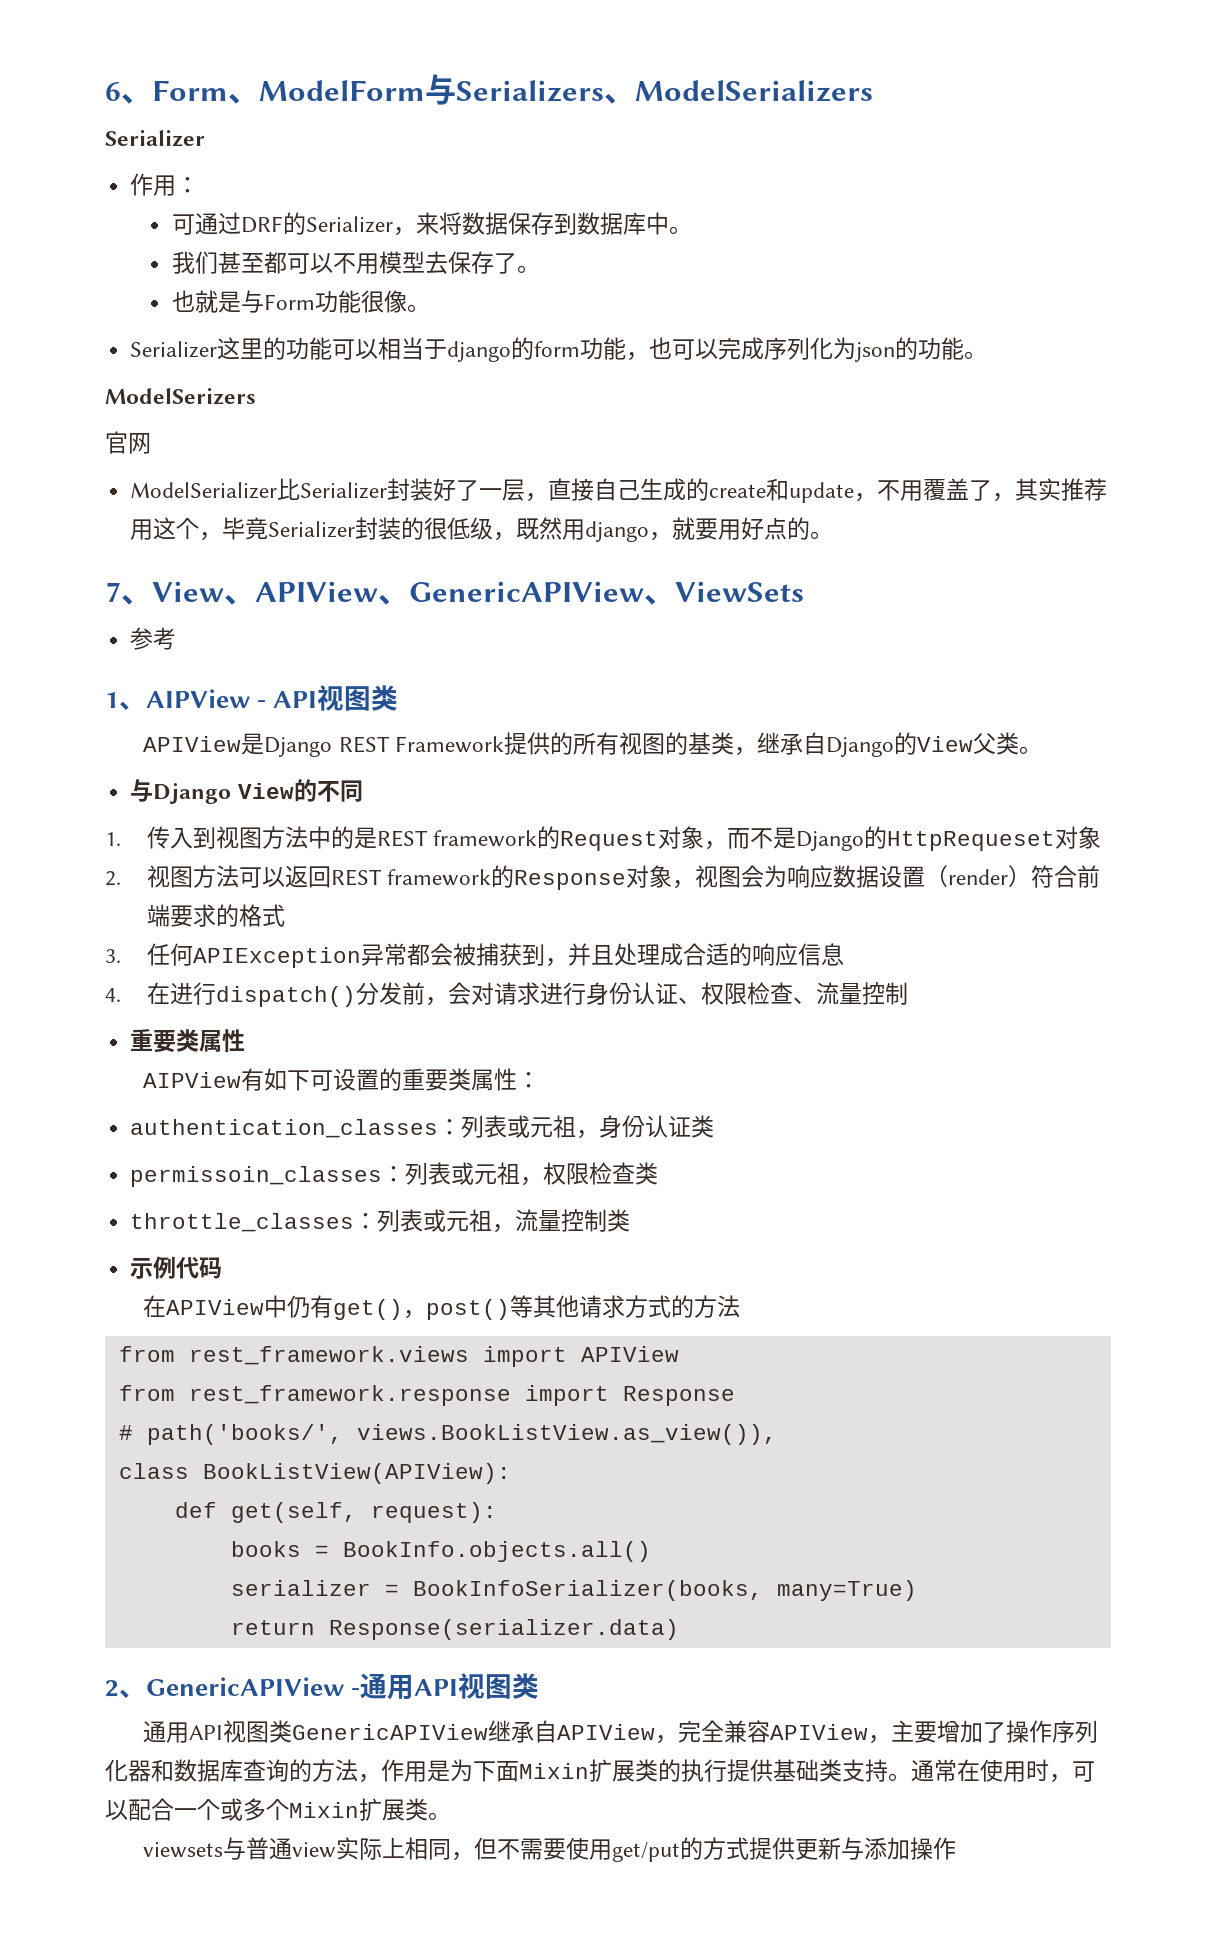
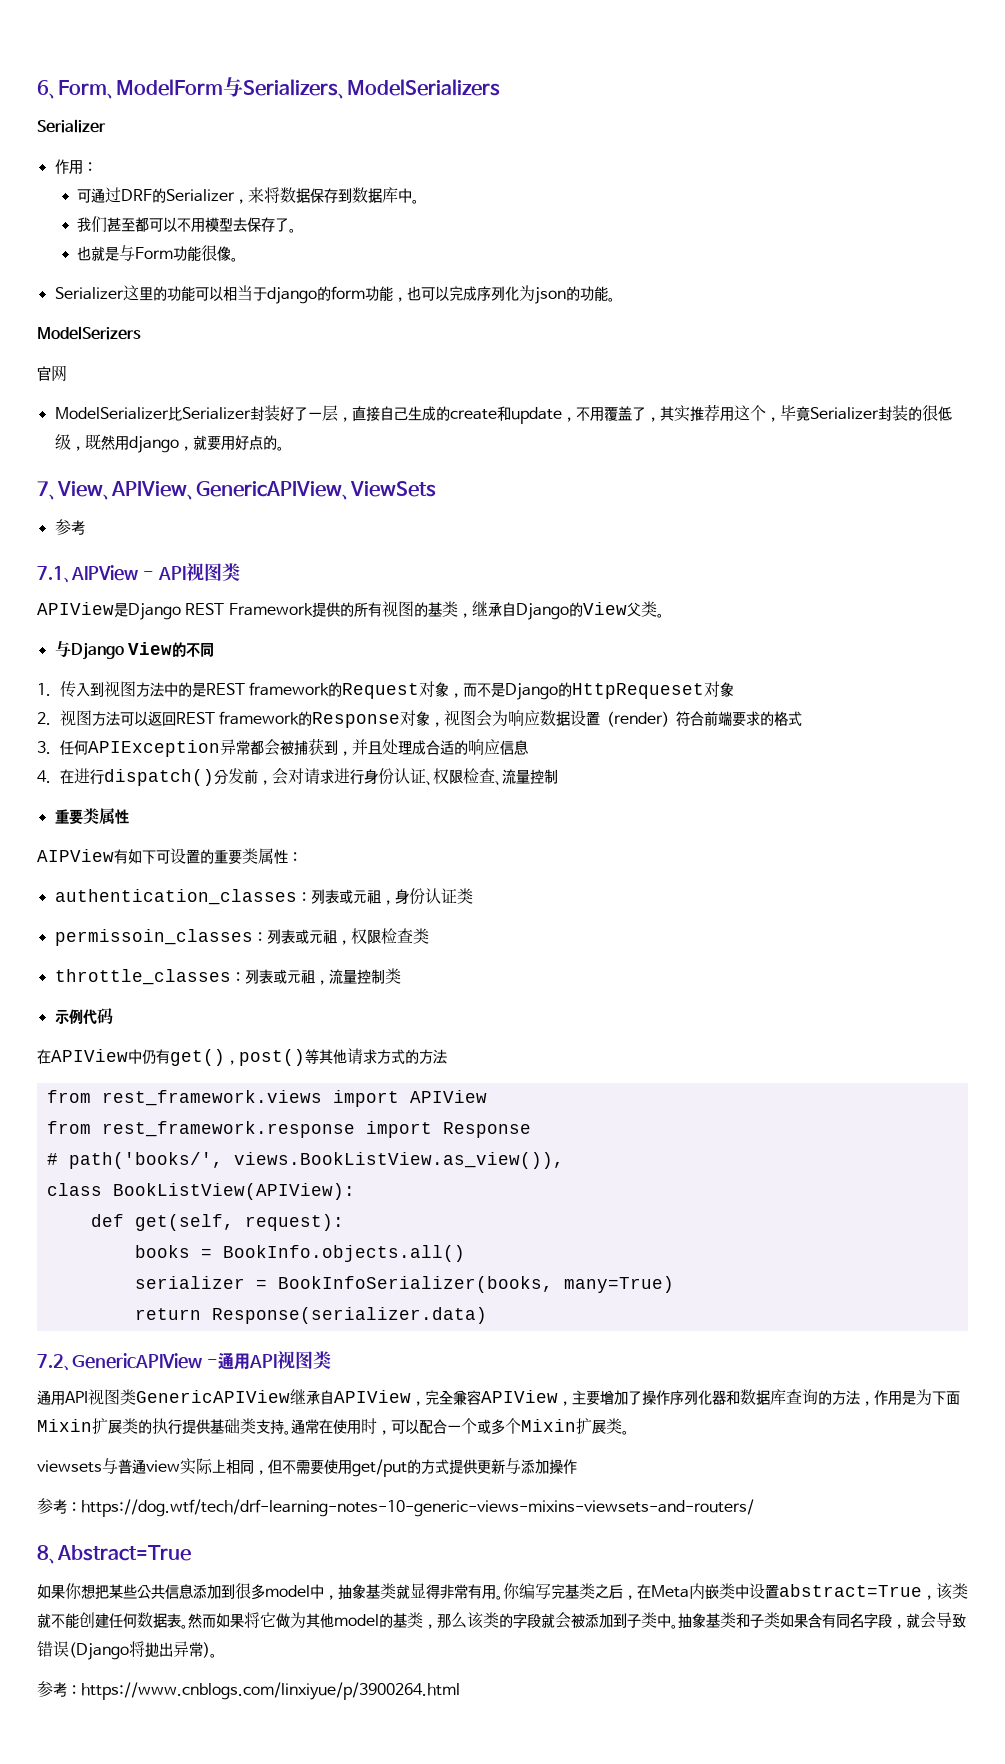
[105,692,119,708] 1 -> [37,566,64,580] 7.1
[105,1680,119,1697] 2 -> [37,1354,64,1368] 7.2
(957, 1848) none -> [37,1498,754,1517] [37,1545,191,1564] [37,1583,968,1600] [37,1612,966,1629] [37,1641,217,1660] [37,1681,460,1700] // 参考：https://dog.wtf/tech/drf-learning-notes-10-generic-views-mixins-viewsets-and-routers/ // 8、Abstract=True // 如果你想把某些公共信息添加到很多model中，抽象基类就显得非常有用。你编写完基类之后，在Meta内嵌类中设置abstract=True，该类就不能创建任何数据表。然而如果将它做为其他model的基类，那么该类的字段就会被添加到子类中。抽象基类和子类如果含有同名字段，就会导致错误(Django将抛出异常)。 // 参考：https://www.cnblogs.com/linxiyue/p/3900264.html

